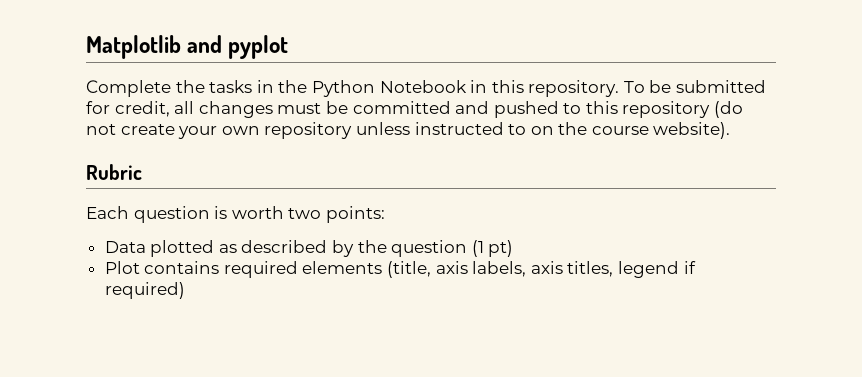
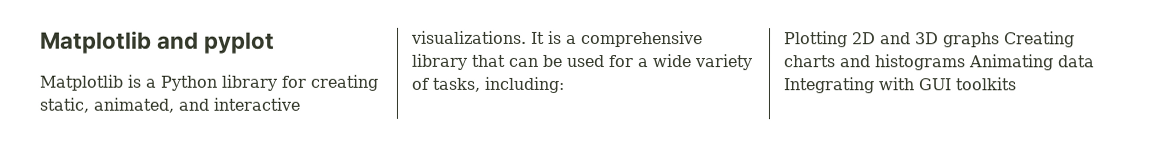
[86,80,767,97] [86,101,744,118] [86,122,731,139] [86,164,142,180] [86,206,385,223] [104,240,514,257] [104,261,696,278] [104,282,185,299] Complete the tasks in the Python Notebook in this repository. To be submitted for credit, all changes must be committed and pushed to this repository (do not create your own repository unless instructed to on the course website). // Rubric // Each question is worth two points: // Data plotted as described by the question (1 pt) // Plot contains required elements (title, axis labels, axis titles, legend if required) -> [39,74,378,91] [39,97,300,113] [411,30,703,48] [412,53,753,71] [411,76,564,93] [784,31,1075,48] [784,54,1095,71] [783,77,1016,94] Matplotlib is a Python library for creating static, animated, and interactive visualizations. It is a comprehensive library that can be used for a wide variety of tasks, including: // Plotting 2D and 3D graphs Creating charts and histograms Animating data Integrating with GUI toolkits

